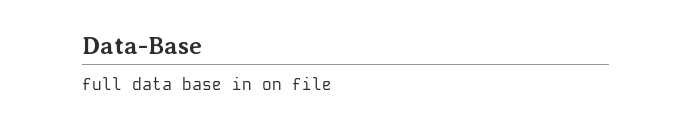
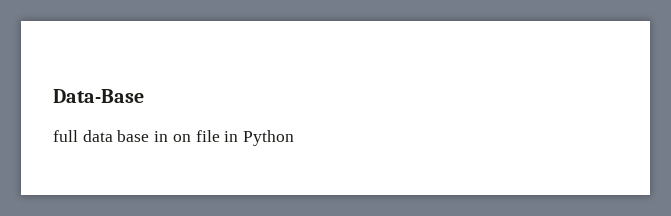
(332, 83) none -> [224,130,295,146] in Python

